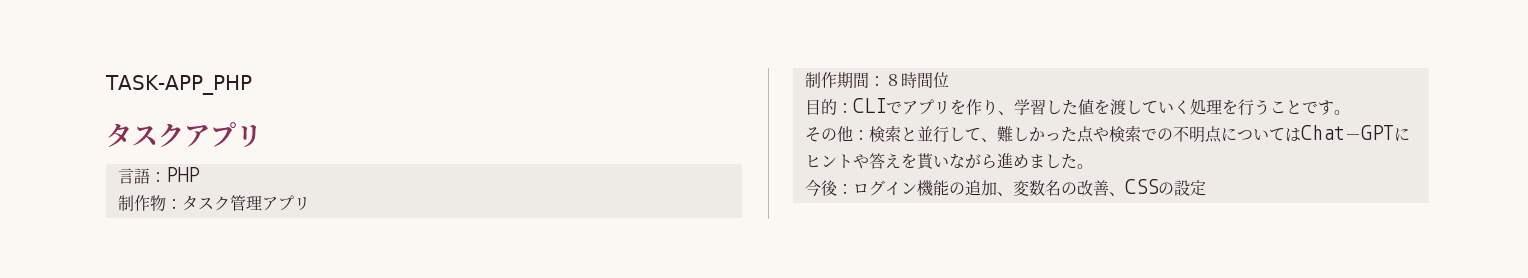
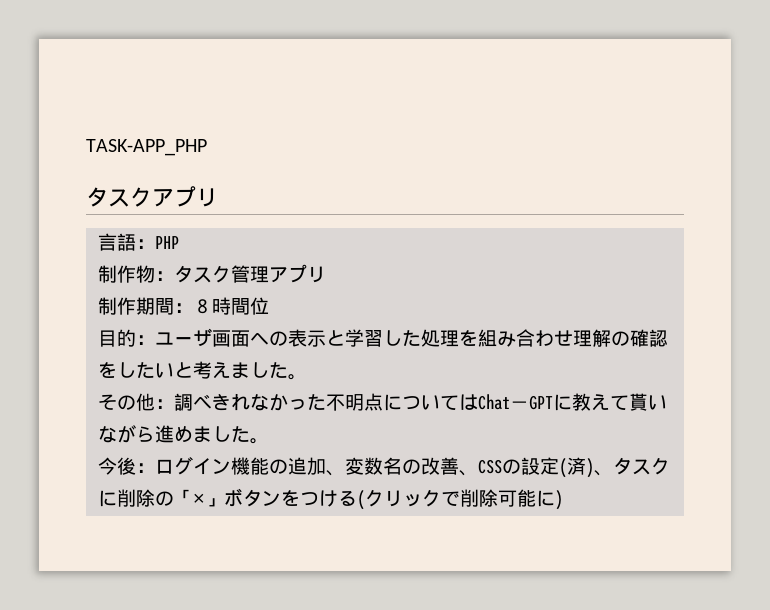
[853,98,1350,116] [805,125,1173,143] CLIでアプリを作り、学習した値を渡していく処理を行うことです。 // その他：検索と並行して、難しかった点や検索での -> [155,328,668,347] [98,361,307,380] [98,393,326,411] ユーザ画面への表示と学習した処理を組み合わせ理解の確認をしたいと考えました。 // その他：調べきれなかった
[805,153,917,169] ヒントや答えを -> [572,393,629,411] 教えて
(1206, 188) none -> [559,457,670,478] [98,488,563,510] (済)、タスクに削除の「✕」ボタンをつける(クリックで削除可能に)

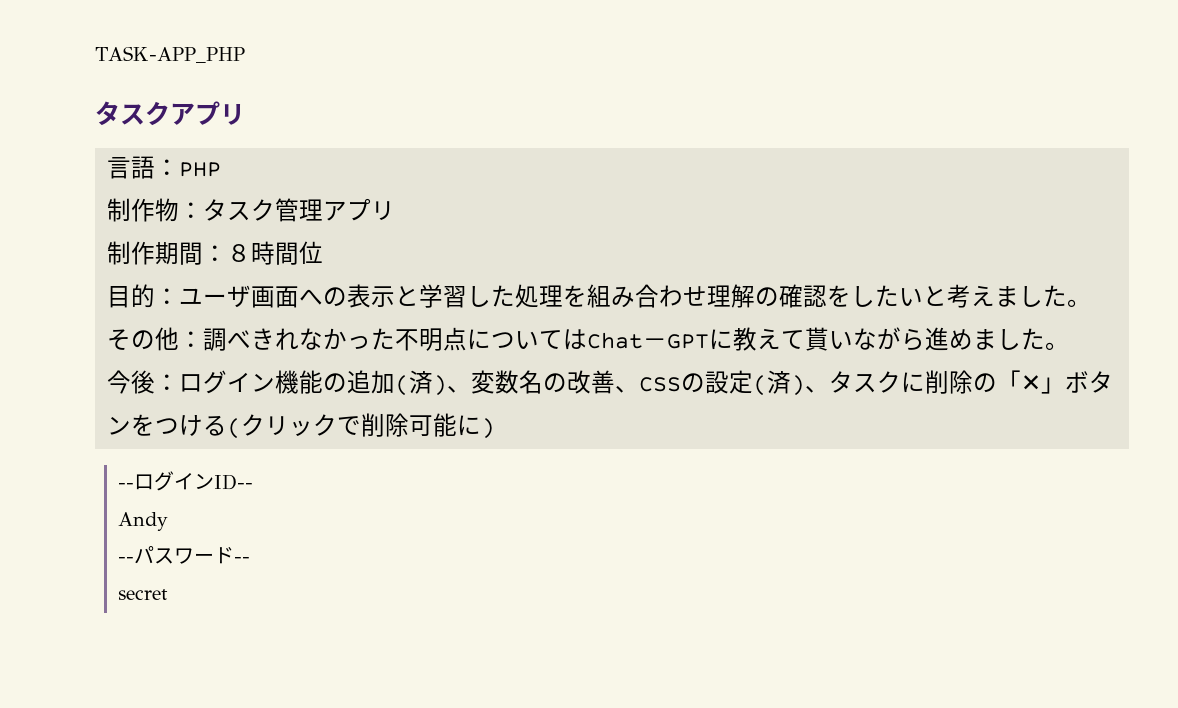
(326, 466) none -> [395,370,447,396] (済)
(563, 500) none -> [117,471,253,491] [117,512,168,531] [117,546,250,564] [117,589,168,600] // --ログインID-- // Andy // --パスワード-- // secret

